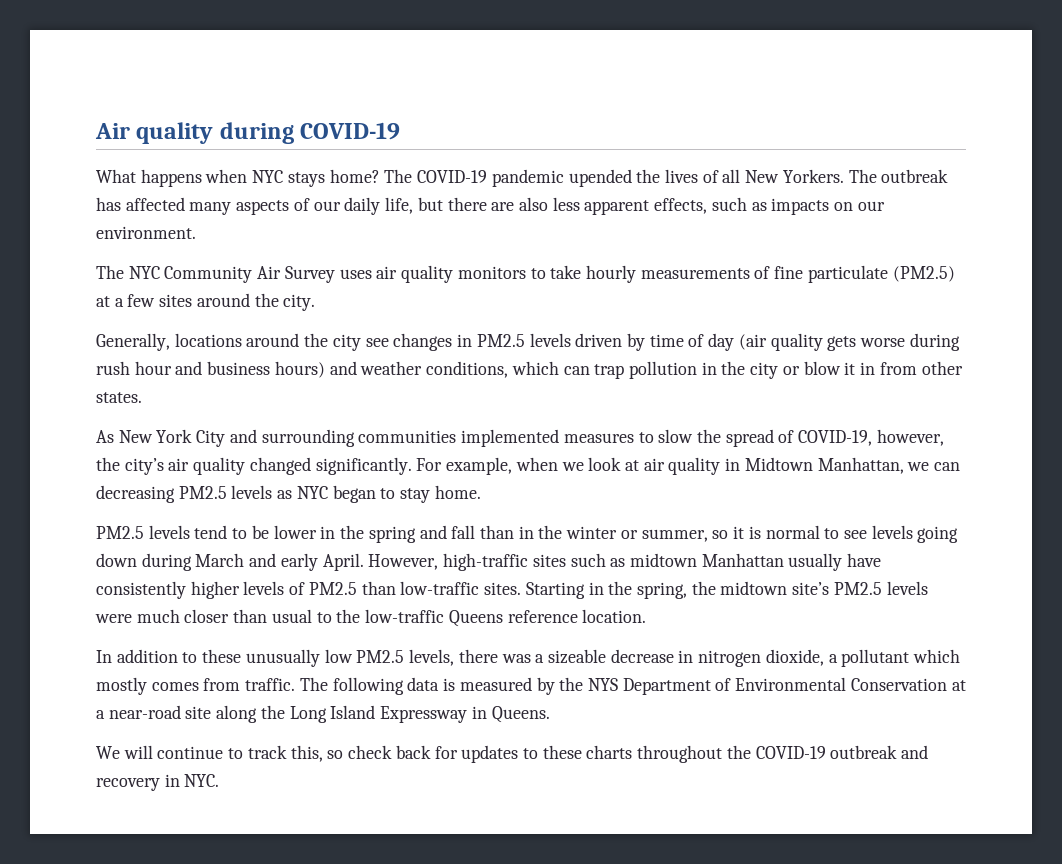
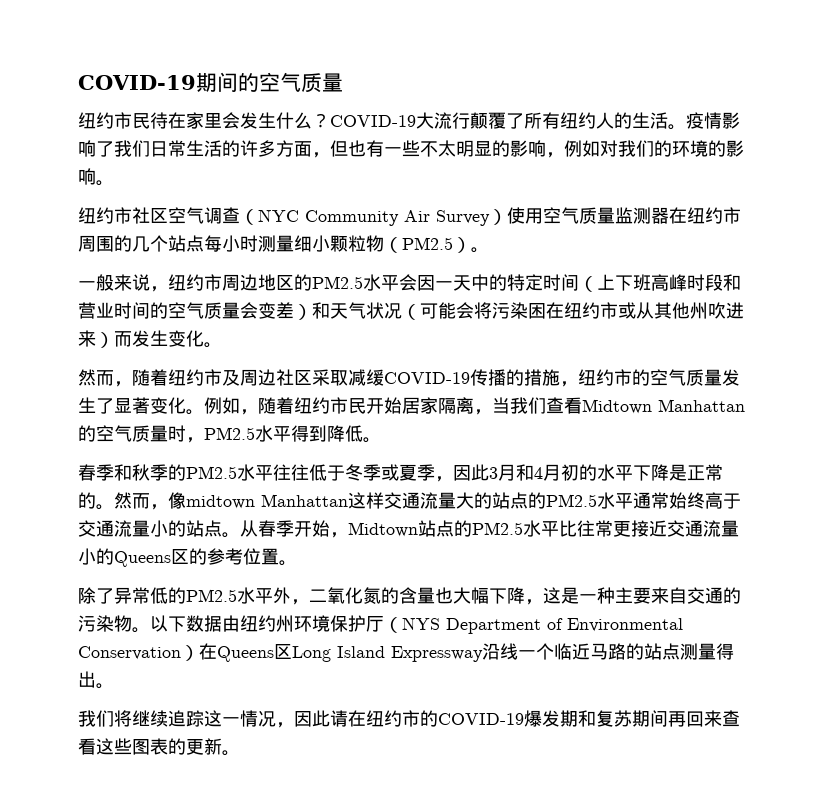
[95,122,401,144] [96,169,949,187] [96,197,885,215] [96,226,196,239] [96,265,955,283] [96,293,316,311] [96,333,960,351] [96,361,963,379] [96,392,142,403] [96,429,944,447] [96,457,961,475] [96,485,481,503] [96,525,959,543] [96,553,882,571] [96,581,928,599] [95,609,647,627] [96,649,961,667] [96,677,584,695] Air quality during COVID-19 // What happens when NYC stays home? The COVID-19 pandemic upended the lives of all New Yorkers. The outbreak has affected many aspects of our daily life, but there are also less apparent effects, such as impacts on our environment. // The NYC Community Air Survey uses air quality monitors to take hourly measurements of fine particulate (PM2.5) at a few sites around the city. // Generally, locations around the city see changes in PM2.5 levels driven by time of day (air quality gets worse during rush hour and business hours) and weather conditions, which can trap pollution in the city or blow it in from other states. // As New York City and surrounding communities implemented measures to slow the spread of COVID-19, however, the city’s air quality changed significantly. For example, when we look at air quality in Midtown Manhattan, we can decreasing PM2.5 levels as NYC began to stay home. // PM2.5 levels tend to be lower in the spring and fall than in the winter or summer, so it is normal to see levels going down during March and early April. However, high-traffic sites such as midtown Manhattan usually have consistently higher levels of PM2.5 than low-traffic sites. Starting in the spring, the midtown site’s PM2.5 levels were much closer than usual to the low-traffic Queens reference location. // In addition to these unusually low PM2.5 levels, there was a sizeable decrease in nitrogen dioxide, a pollutant which mostly comes from traffic. The following data is measured by the -> [78,72,343,93] [78,112,740,130] [78,140,744,158] [78,168,114,186] [78,207,741,226] [78,235,489,253] [78,274,741,292] [78,302,744,320] [78,330,222,348] [78,369,740,387] [78,397,745,415] [78,425,381,443] [78,464,723,482] [78,492,741,510] [78,520,739,538] [78,548,297,567] [78,587,741,605] [78,615,402,633] COVID-19期间的空气质量 // 纽约市民待在家里会发生什么？COVID-19大流行颠覆了所有纽约人的生活。疫情影响了我们日常生活的许多方面，但也有一些不太明显的影响，例如对我们的环境的影响。 // 纽约市社区空气调查（NYC Community Air Survey）使用空气质量监测器在纽约市周围的几个站点每小时测量细小颗粒物（PM2.5）。 // 一般来说，纽约市周边地区的PM2.5水平会因一天中的特定时间（上下班高峰时段和营业时间的空气质量会变差）和天气状况（可能会将污染困在纽约市或从其他州吹进来）而发生变化。 // 然而，随着纽约市及周边社区采取减缓COVID-19传播的措施，纽约市的空气质量发生了显著变化。例如，随着纽约市民开始居家隔离，当我们查看Midtown Manhattan的空气质量时，PM2.5水平得到降低。 // 春季和秋季的PM2.5水平往往低于冬季或夏季，因此3月和4月初的水平下降是正常的。然而，像midtown Manhattan这样交通流量大的站点的PM2.5水平通常始终高于交通流量小的站点。从春季开始，Midtown站点的PM2.5水平比往常更接近交通流量小的Queens区的参考位置。 // 除了异常低的PM2.5水平外，二氧化氮的含量也大幅下降，这是一种主要来自交通的污染物。以下数据由纽约州环境保护厅（
[951,680,966,691] [96,705,550,723] [96,745,929,763] [96,774,220,791] at a near-road site along the Long Island Expressway in Queens. // We will continue to track this, so check back for updates to these charts throughout the COVID-19 outbreak and recovery in NYC. -> [181,643,734,662] [78,671,114,689] [78,710,740,728] [78,738,240,756] ）在Queens区Long Island Expressway沿线一个临近马路的站点测量得出。 // 我们将继续追踪这一情况，因此请在纽约市的COVID-19爆发期和复苏期间再回来查看这些图表的更新。

